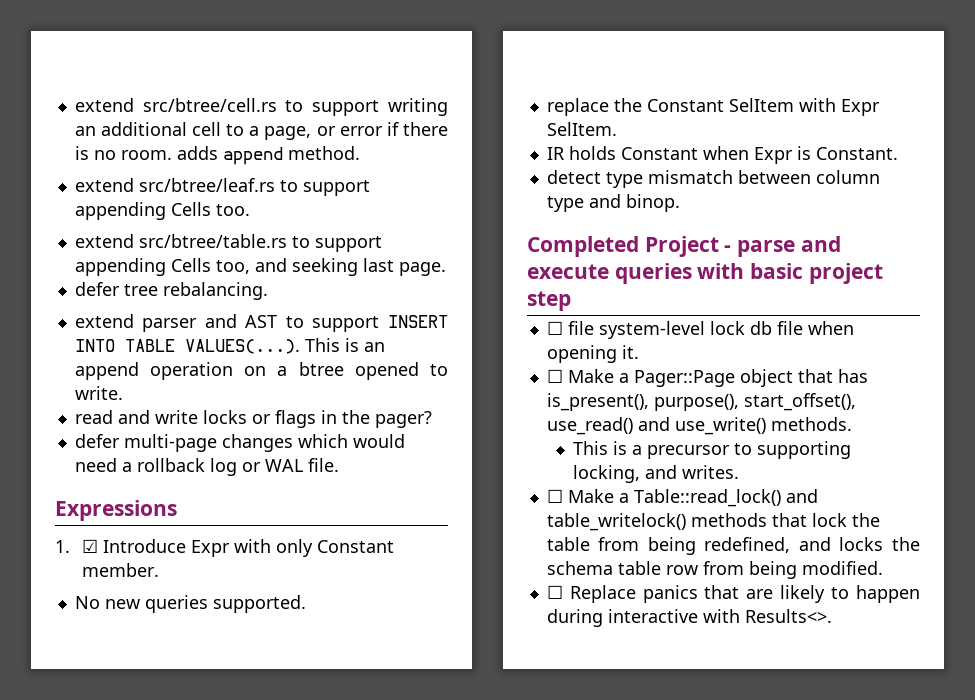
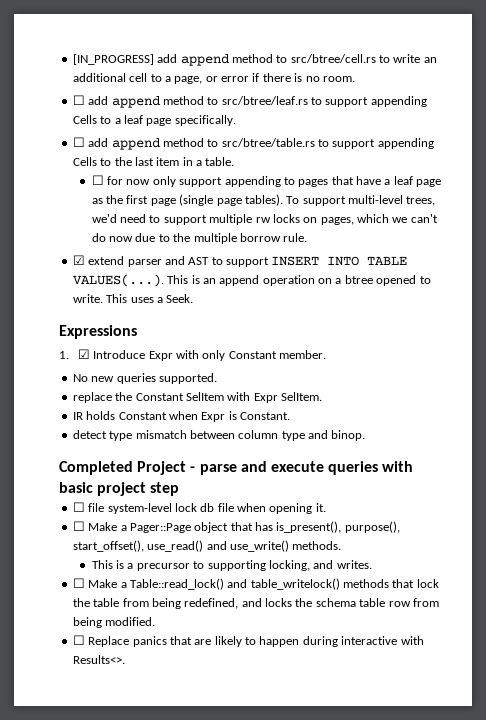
[74,98,448,116] extend src/btree/cell.rs to support writing -> [72,54,421,66] [IN_PROGRESS] add append method to src/btree/cell.rs to write
[176,146,360,165] [74,178,134,192] adds append method. // extend -> [72,95,219,108] // ☐ add append method to
[215,204,250,216] [74,234,134,248] too. // extend -> [100,115,236,126] [72,137,219,150] to a leaf page specifically. // ☐ add append method to
[215,258,446,276] [74,282,268,300] too, and seeking last page. // defer tree rebalancing. // -> [100,157,235,166] [91,175,442,187] [91,194,436,206] [91,214,438,225] [91,233,308,244] [72,255,85,265] to the last item in a table. // ☐ for now only support appending to pages that have a leaf page as the first page (single page tables). To support multi-level trees, we'd need to support multiple rw locks on pages, which we can't do now due to the multiple borrow rule. // ☑
[74,410,432,428] [74,434,405,452] [74,458,339,476] // read and write locks or flags in the pager? // defer multi-page changes which would need a rollback log or WAL file. -> [106,294,194,303] This uses a Seek.

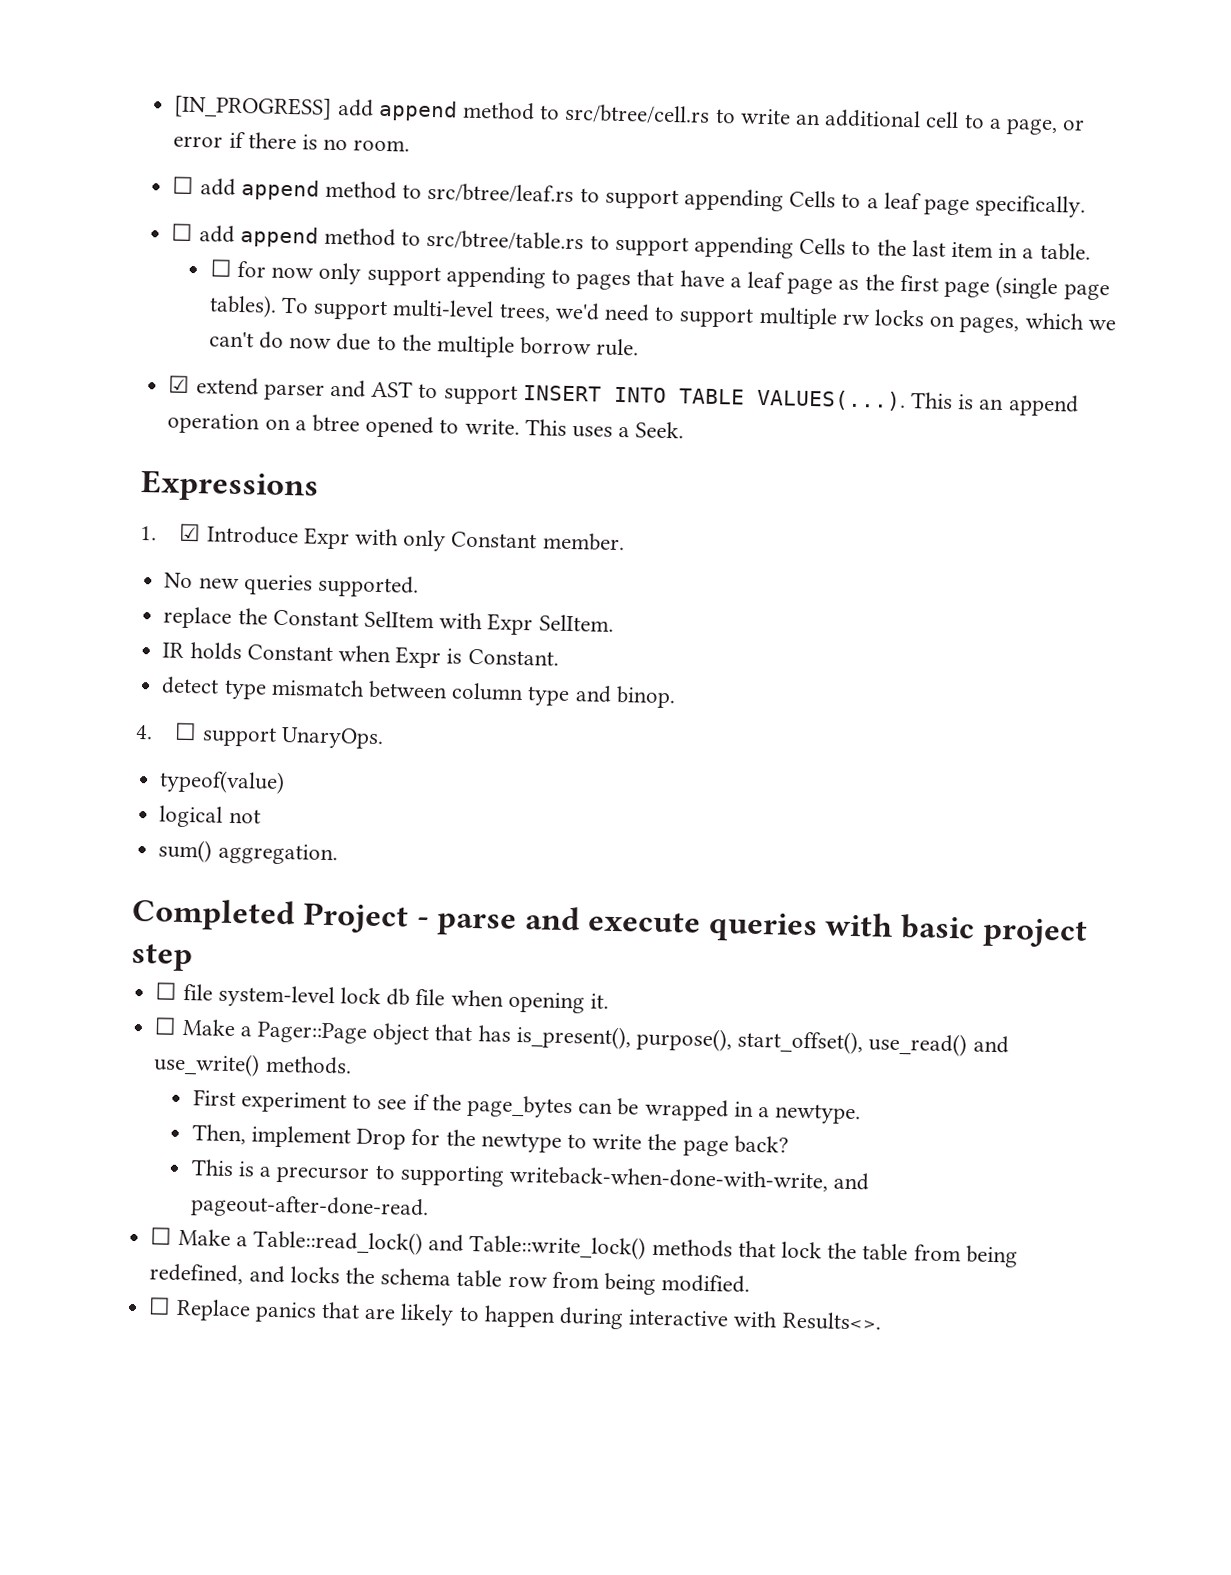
(366, 435) none -> [135,722,384,750] [159,769,286,795] [159,805,261,828] [158,839,338,866] // 4. ☐ support UnaryOps. // typeof(value) // logical not // sum() aggregation.
(342, 545) none -> [192,1089,862,1125] [191,1124,789,1157] // First experiment to see if the page_bytes can be wrapped in a newtype. // Then, implement Drop for the newtype to write the page back?
[268,560,372,571] locking, and writes. -> [508,1165,870,1192] [189,1194,429,1221] writeback-when-done-with-write, and pageout-after-done-read.
[250,578,340,590] table_writelock() -> [469,1234,647,1260] Table::write_lock()

